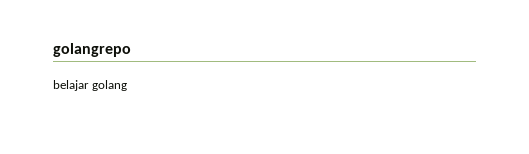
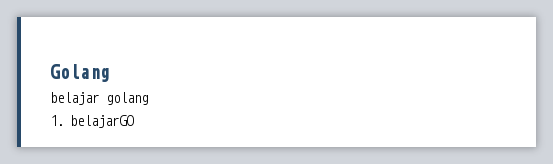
[53,43,131,57] golangrepo -> [50,64,110,82] Golang
(128, 85) none -> [50,115,134,128] // 1. belajarGO

